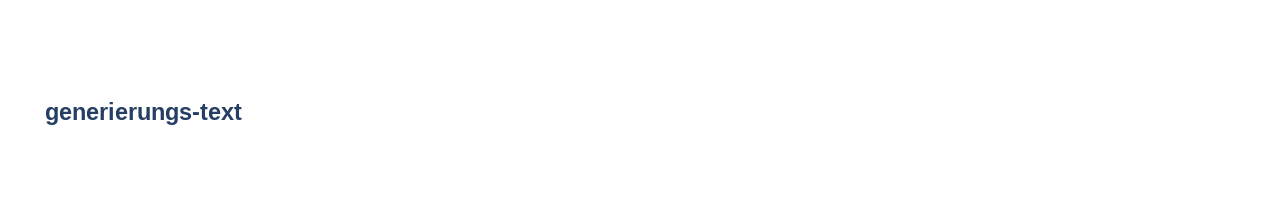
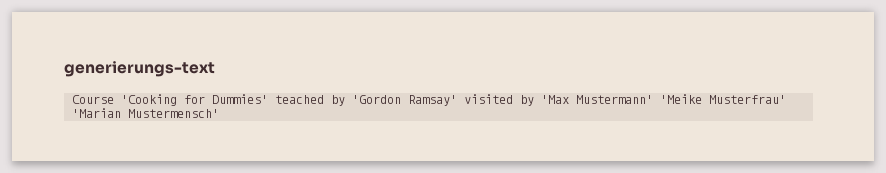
(242, 113) none -> [72,94,787,106] [72,108,220,118] // Course 'Cooking for Dummies' teached by 'Gordon Ramsay' visited by 'Max Mustermann' 'Meike Musterfrau' 'Marian Mustermensch'

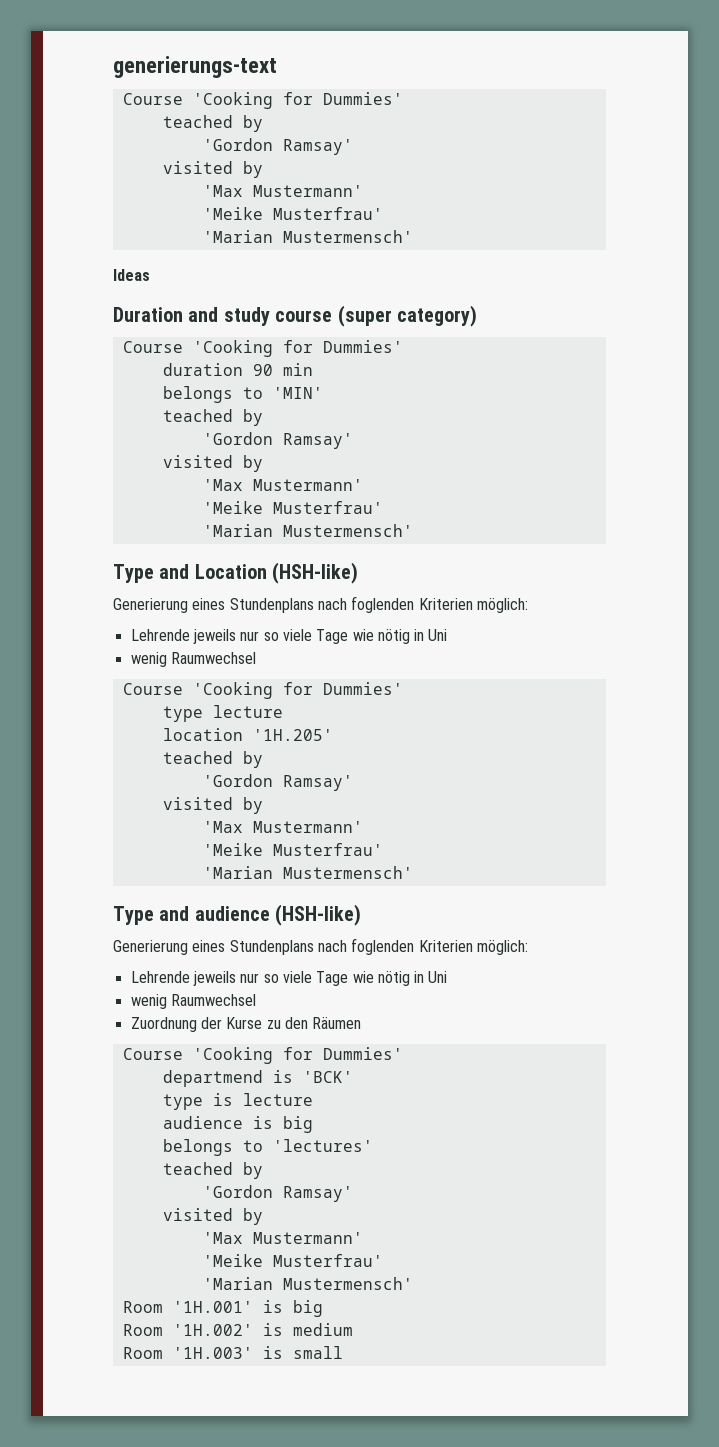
[275,94,787,106] [72,108,220,118] teached by 'Gordon Ramsay' visited by 'Max Mustermann' 'Meike Musterfrau' 'Marian Mustermensch' -> [162,115,263,132] [202,138,353,155] [162,161,263,178] [202,185,363,197] [202,207,383,220] [202,230,413,243] [113,269,150,281] [113,305,477,327] [122,340,403,357] [162,363,313,376] [162,386,323,403] [162,409,263,426] [202,432,353,449] [162,455,263,472] [202,479,363,491] [202,501,383,514] [202,524,413,537] [113,562,359,584] [113,596,528,613] [130,629,448,644] [130,652,256,667] [122,682,403,699] [162,705,283,722] [162,728,333,741] [162,751,263,768] [202,774,353,791] [162,797,263,814] [202,821,363,833] [202,843,383,856] [202,866,413,879] [113,904,362,926] [113,938,528,955] [130,971,448,986] [130,994,256,1009] [130,1017,362,1032] [122,1047,403,1064] [162,1070,353,1087] [162,1093,313,1110] [162,1116,313,1133] [162,1139,373,1156] [162,1162,263,1179] [202,1185,353,1202] [162,1208,263,1225] [202,1232,363,1244] [202,1254,383,1267] [202,1277,413,1290] [122,1300,323,1317] [122,1323,353,1336] [122,1346,343,1359] // teached by // 'Gordon Ramsay' // visited by // 'Max Mustermann' // 'Meike Musterfrau' // 'Marian Mustermensch' // Ideas // Duration and study course (super category) // Course 'Cooking for Dummies' // duration 90 min // belongs to 'MIN' // teached by // 'Gordon Ramsay' // visited by // 'Max Mustermann' // 'Meike Musterfrau' // 'Marian Mustermensch' // Type and Location (HSH-like) // Generierung eines Stundenplans nach foglenden Kriterien möglich: // Lehrende jeweils nur so viele Tage wie nötig in Uni // wenig Raumwechsel // Course 'Cooking for Dummies' // type lecture // location '1H.205' // teached by // 'Gordon Ramsay' // visited by // 'Max Mustermann' // 'Meike Musterfrau' // 'Marian Mustermensch' // Type and audience (HSH-like) // Generierung eines Stundenplans nach foglenden Kriterien möglich: // Lehrende jeweils nur so viele Tage wie nötig in Uni // wenig Raumwechsel // Zuordnung der Kurse zu den Räumen // Course 'Cooking for Dummies' // departmend is 'BCK' // type is lecture // audience is big // belongs to 'lectures' // teached by // 'Gordon Ramsay' // visited by // 'Max Mustermann' // 'Meike Musterfrau' // 'Marian Mustermensch' // Room '1H.001' is big // Room '1H.002' is medium // Room '1H.003' is small

